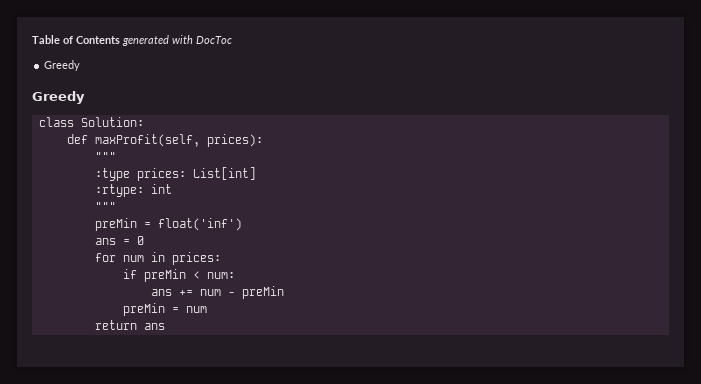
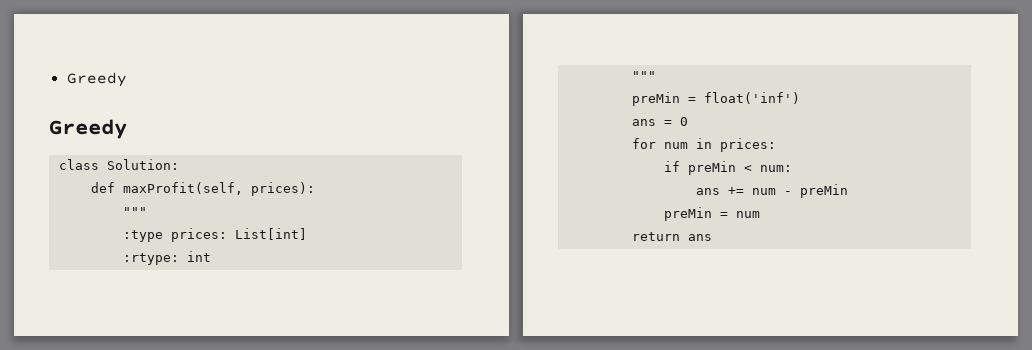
[32,35,232,46] Table of Contents generated with DocToc // -> (66, 79) none

